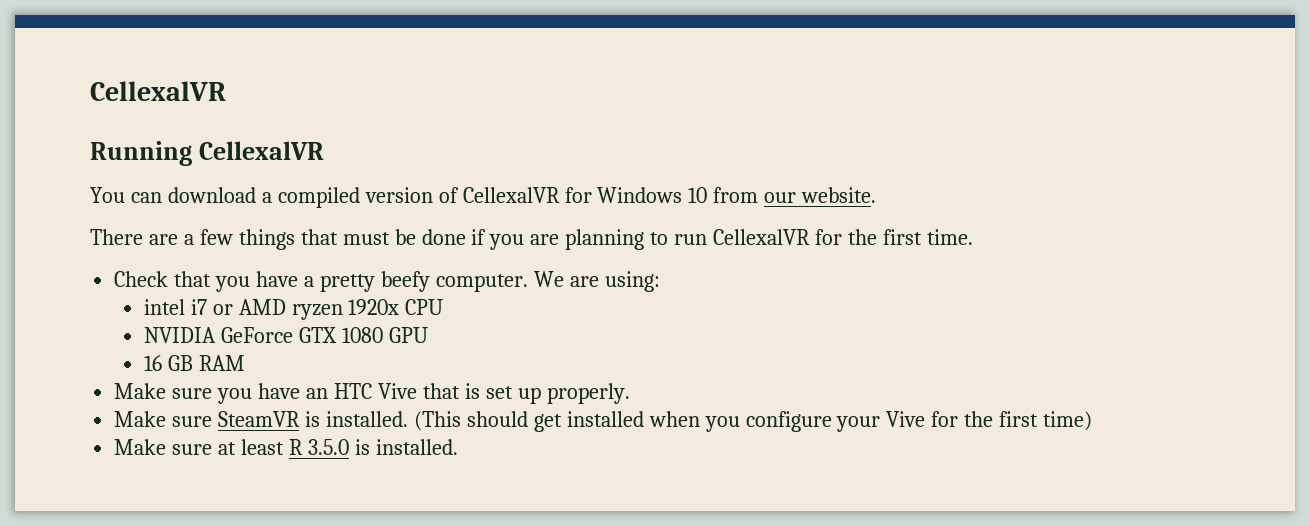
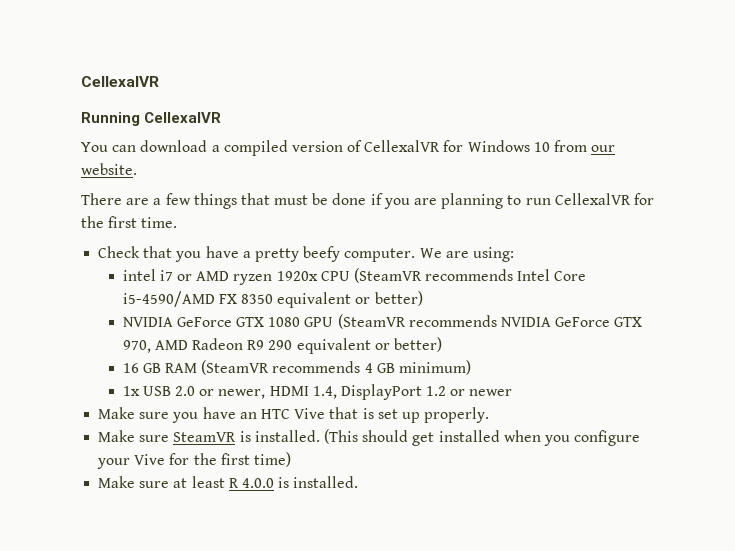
(444, 307) none -> [353,268,587,283] [122,291,423,308] (SteamVR recommends Intel Core i5-4590/AMD FX 8350 equivalent or better)
[143,355,245,371] // 16 GB RAM -> [337,314,643,329] [122,337,442,354] [122,360,471,375] [122,384,513,400] (SteamVR recommends NVIDIA GeForce GTX 970, AMD Radeon R9 290 equivalent or better) // 16 GB RAM (SteamVR recommends 4 GB minimum) // 1x USB 2.0 or newer, HDMI 1.4, DisplayPort 1.2 or newer
[307,439,349,455] 3.5.0 -> [241,478,274,488] 4.0.0

